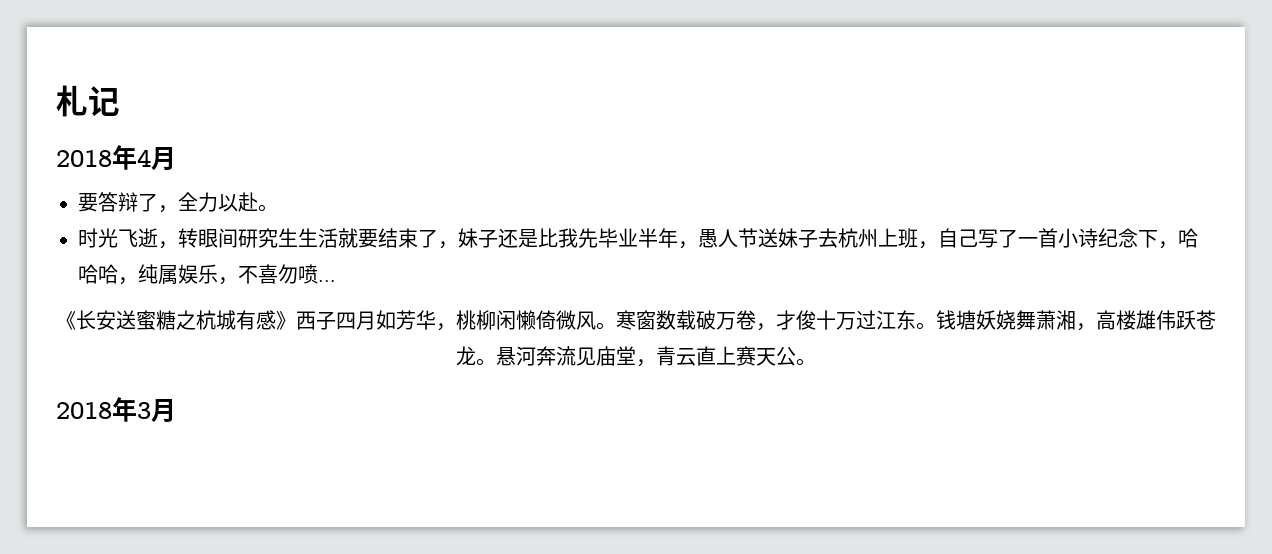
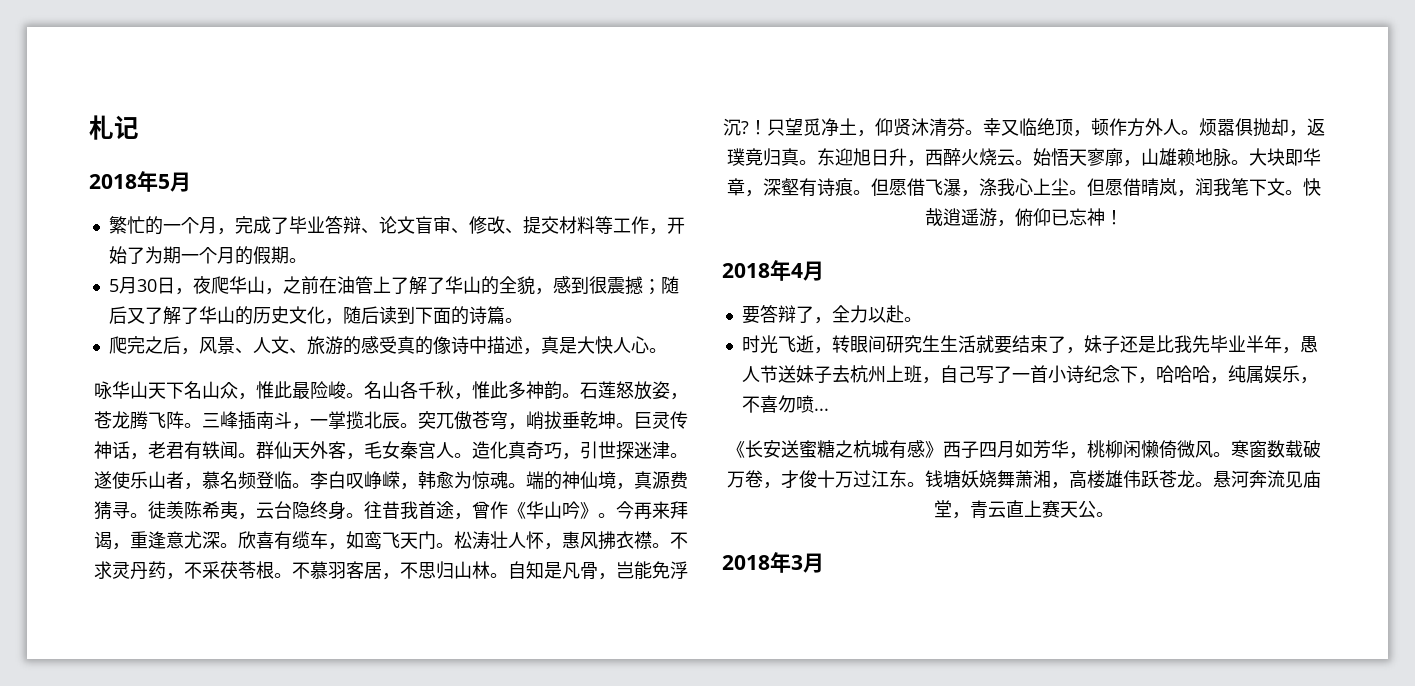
(120, 101) none -> [89,171,191,192] [108,216,685,235] [108,246,307,265] [108,276,679,295] [108,306,523,325] [108,336,667,355] [94,381,688,400] [94,411,688,430] [94,441,688,460] [94,471,688,490] [94,501,688,520] [94,530,688,550] [94,561,688,580] [723,118,1325,137] [727,148,1321,167] [727,178,1321,197] [925,208,1123,227] // 2018年5月 // 繁忙的一个月，完成了毕业答辩、论文盲审、修改、提交材料等工作，开始了为期一个月的假期。 // 5月30日，夜爬华山，之前在油管上了解了华山的全貌，感到很震撼；随后又了解了华山的历史文化，随后读到下面的诗篇。 // 爬完之后，风景、人文、旅游的感受真的像诗中描述，真是大快人心。 // 咏华山天下名山众，惟此最险峻。名山各千秋，惟此多神韵。石莲怒放姿，苍龙腾飞阵。三峰插南斗，一掌揽北辰。突兀傲苍穹，峭拔垂乾坤。巨灵传神话，老君有轶闻。群仙天外客，毛女秦宫人。造化真奇巧，引世探迷津。遂使乐山者，慕名频登临。李白叹峥嵘，韩愈为惊魂。端的神仙境，真源费猜寻。徒羡陈希夷，云台隐终身。往昔我首途，曾作《华山吟》。今再来拜谒，重逢意尤深。欣喜有缆车，如鸾飞天门。松涛壮人怀，惠风拂衣襟。不求灵丹药，不采茯苓根。不慕羽客居，不思归山林。自知是凡骨，岂能免浮沉?！只望觅净土，仰贤沐清芬。幸又临绝顶，顿作方外人。烦嚣俱抛却，返璞竟归真。东迎旭日升，西醉火烧云。始悟天寥廓，山雄赖地脉。大块即华章，深壑有诗痕。但愿借飞瀑，涤我心上尘。但愿借晴岚，润我笔下文。快哉逍遥游，俯仰已忘神！

